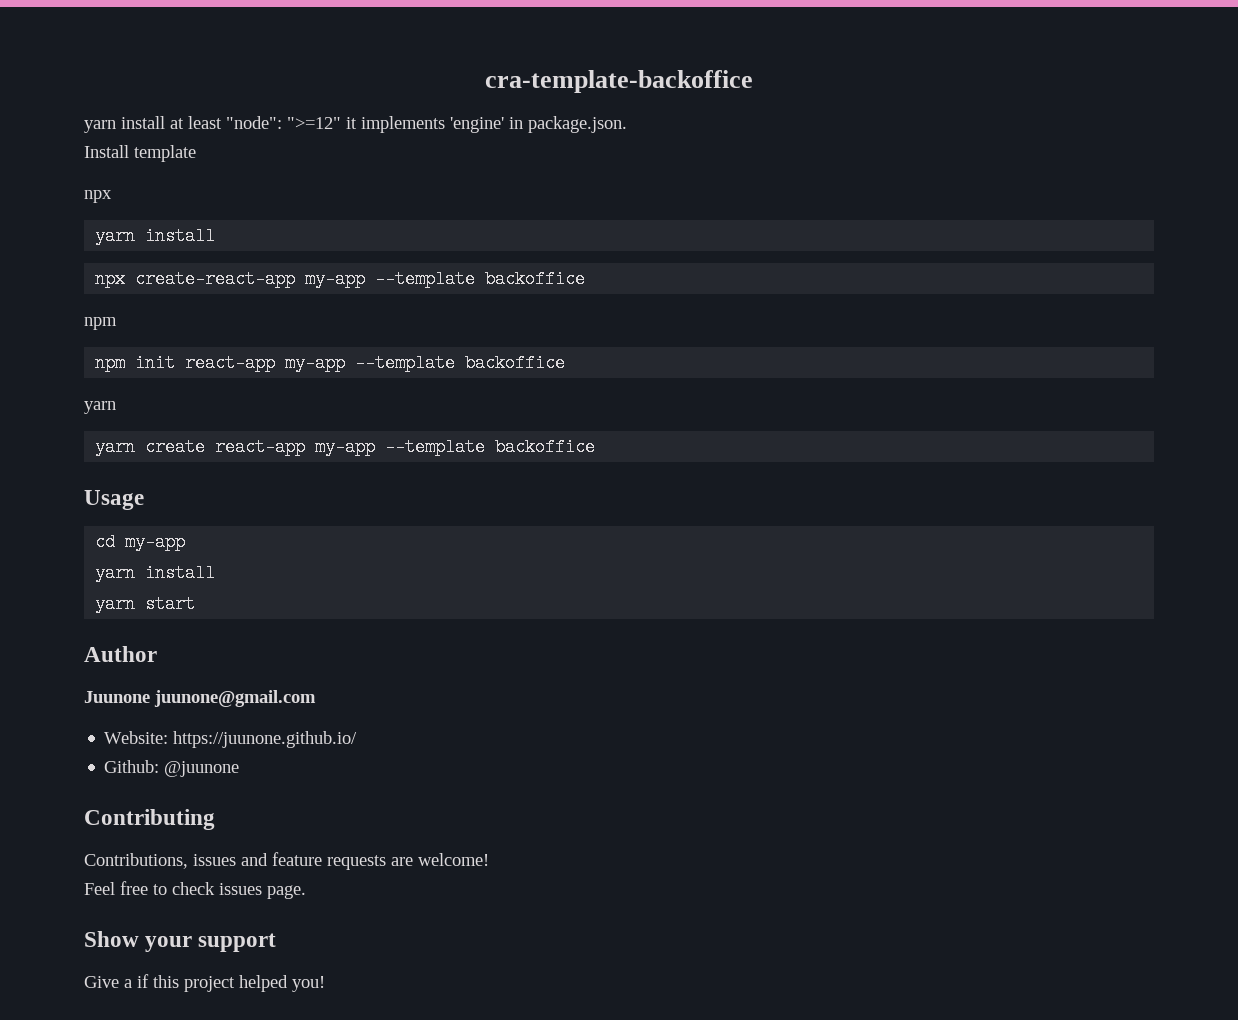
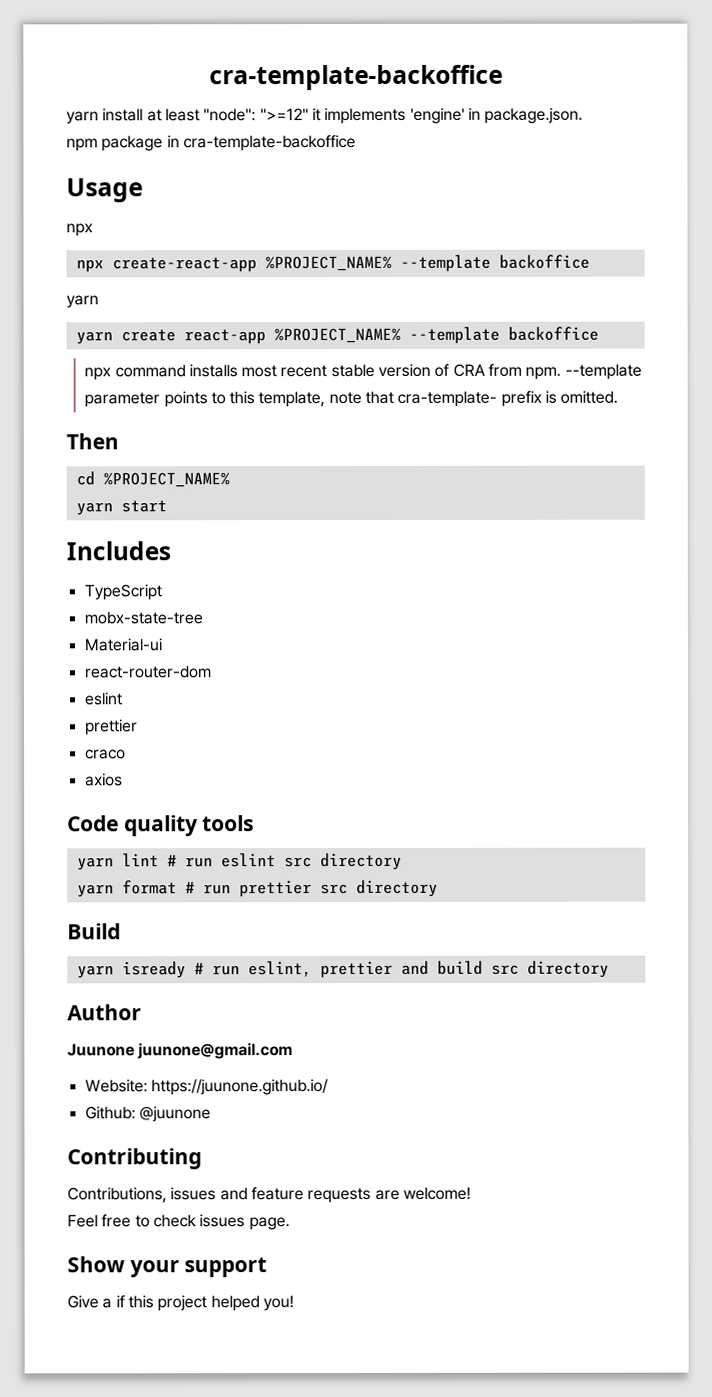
[84,145,196,162] [84,190,112,203] [95,227,216,245] Install template // npx // yarn install -> [66,135,356,152] [66,178,143,203] [66,223,93,237] npm package in cra-template-backoffice // Usage // npx
[305,270,586,288] [84,317,117,330] [95,354,346,372] my-app --template backoffice // npm // npm init react-app my-app -> [264,255,392,272] %PROJECT_NAME%
[315,438,596,456] [84,490,144,510] [95,533,186,551] [95,564,216,582] [95,595,196,613] my-app --template backoffice // Usage // cd my-app // yarn install // yarn start -> [273,326,599,344] [84,363,642,381] [84,390,619,408] [66,433,119,450] [75,471,230,488] [75,500,167,516] [66,541,171,561] [83,584,162,601] [83,611,203,625] [83,638,162,652] [83,665,211,679] [83,692,123,706] [84,719,138,736] [84,749,126,760] [84,773,123,787] [67,815,255,837] [76,852,402,871] [76,879,438,898] [67,923,121,940] [76,960,609,979] %PROJECT_NAME% --template backoffice // npx command installs most recent stable version of CRA from npm. --template parameter points to this template, note that cra-template- prefix is omitted. // Then // cd %PROJECT_NAME% // yarn start // Includes // TypeScript // mobx-state-tree // Material-ui // react-router-dom // eslint // prettier // craco // axios // Code quality tools // yarn lint # run eslint src directory // yarn format # run prettier src directory // Build // yarn isready # run eslint, prettier and build src directory

